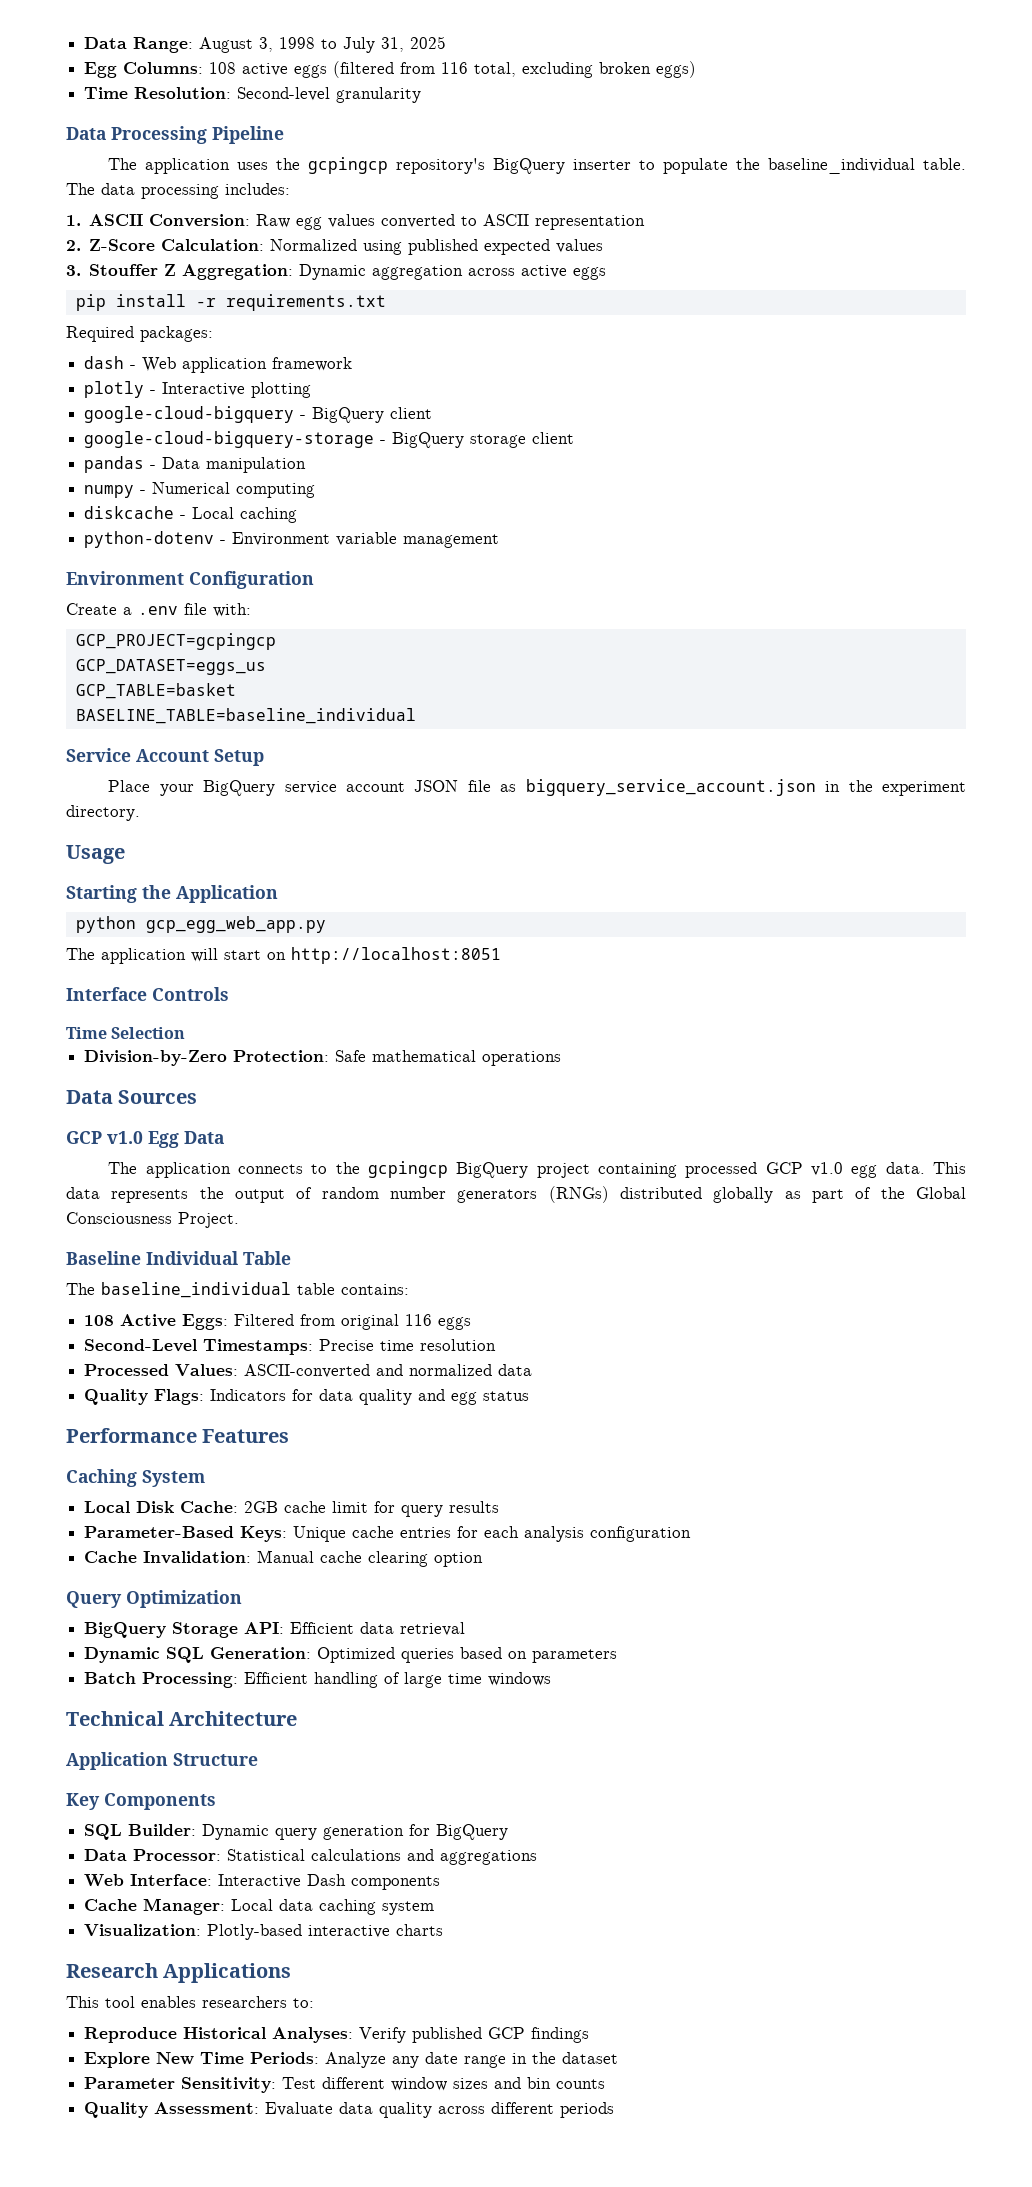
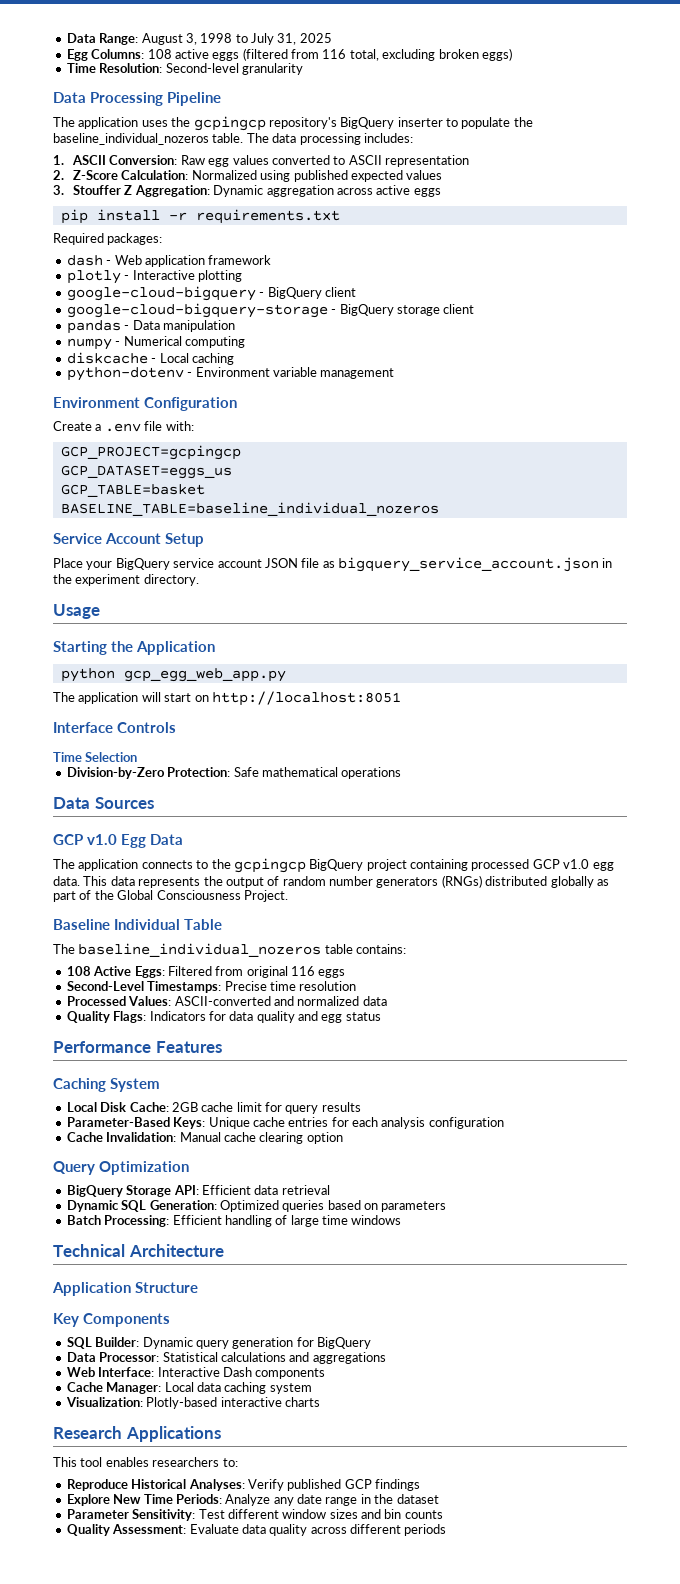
[768,158,916,174] baseline_individual -> [53,133,209,145] baseline_individual_nozeros
[75,708,416,724] BASELINE_TABLE=baseline_individual -> [60,502,439,516] BASELINE_TABLE=baseline_individual_nozeros
[101,1282,291,1298] baseline_individual -> [78,943,322,957] baseline_individual_nozeros

